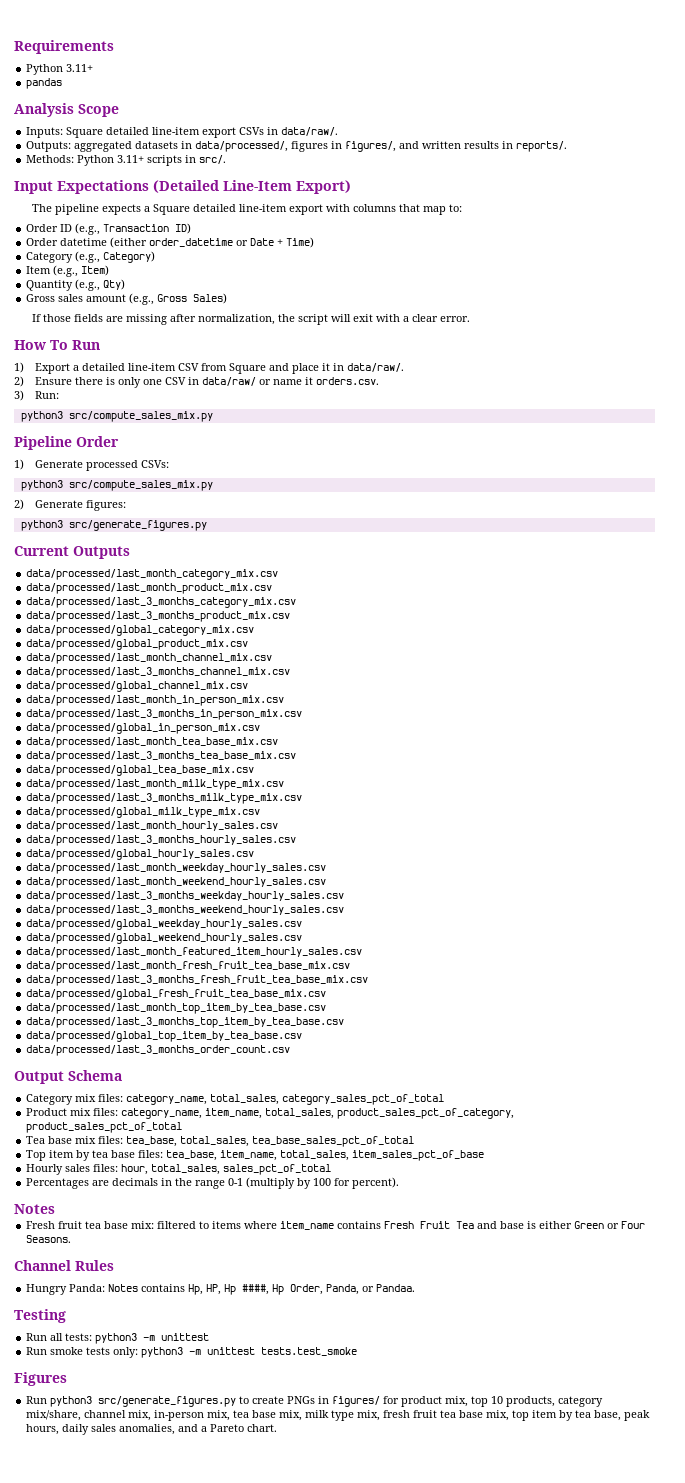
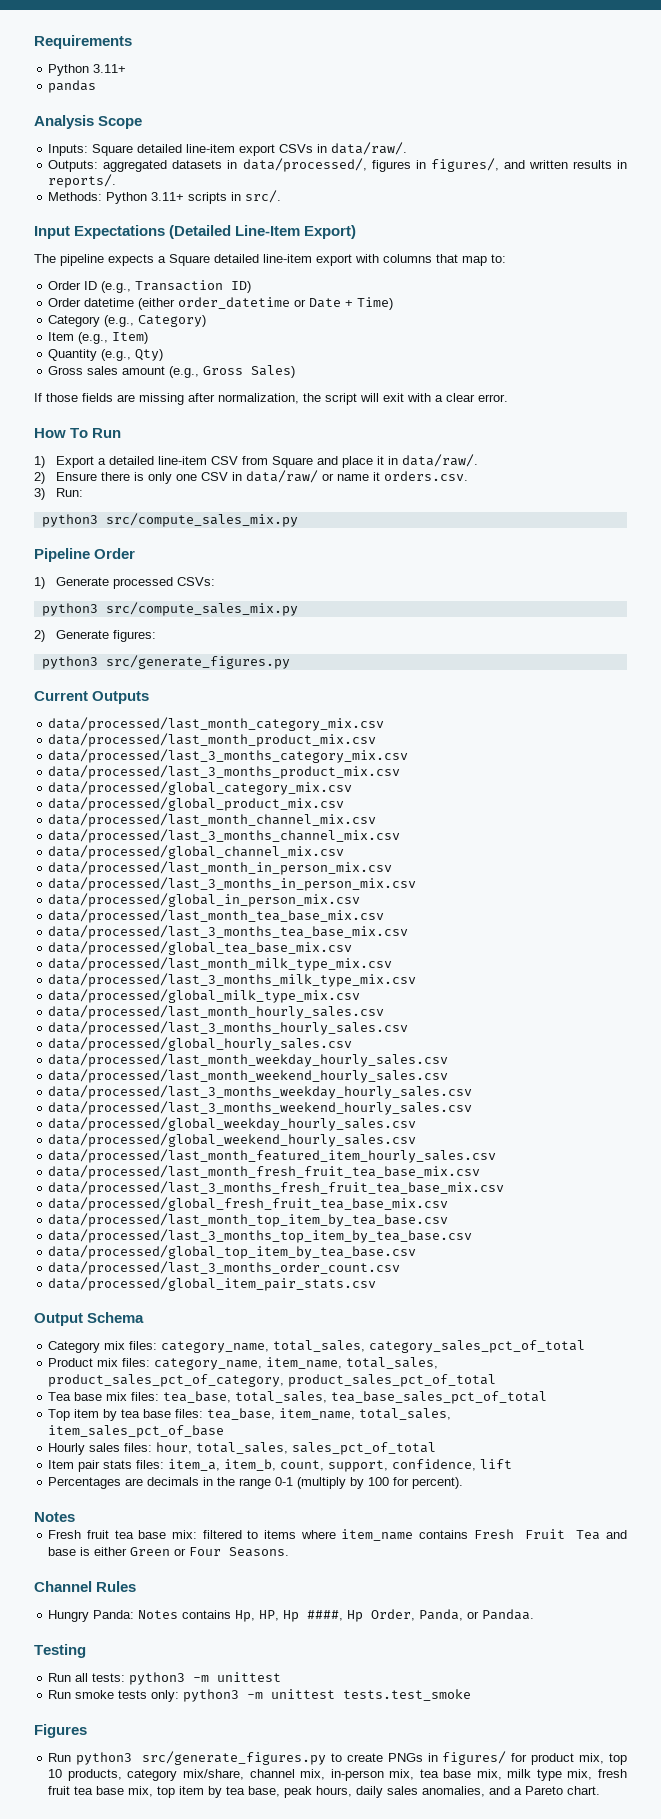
(291, 1050) none -> [48,1277,377,1291] // data/processed/global_item_pair_stats.csv
(332, 1169) none -> [48,1459,513,1472] // Item pair stats files: item_a, item_b, count, support, confidence, lift

